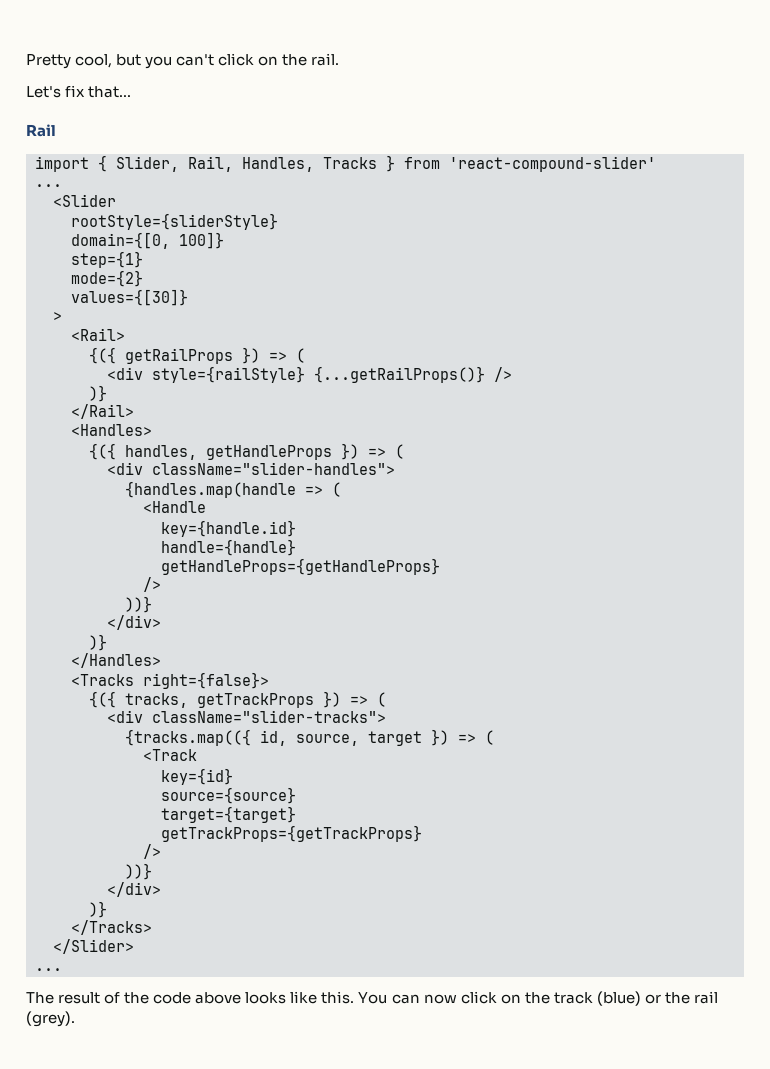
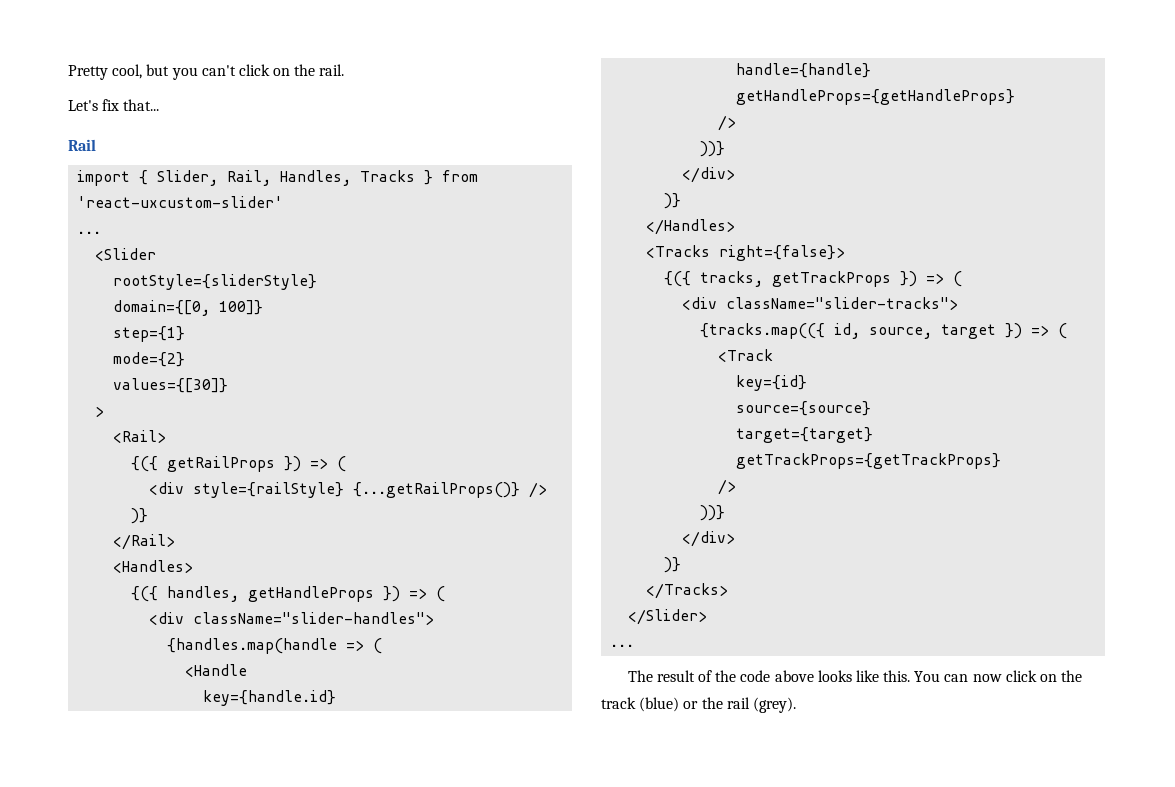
[449,156,656,172] 'react-compound-slider' -> [77,196,284,208] 'react-uxcustom-slider'

